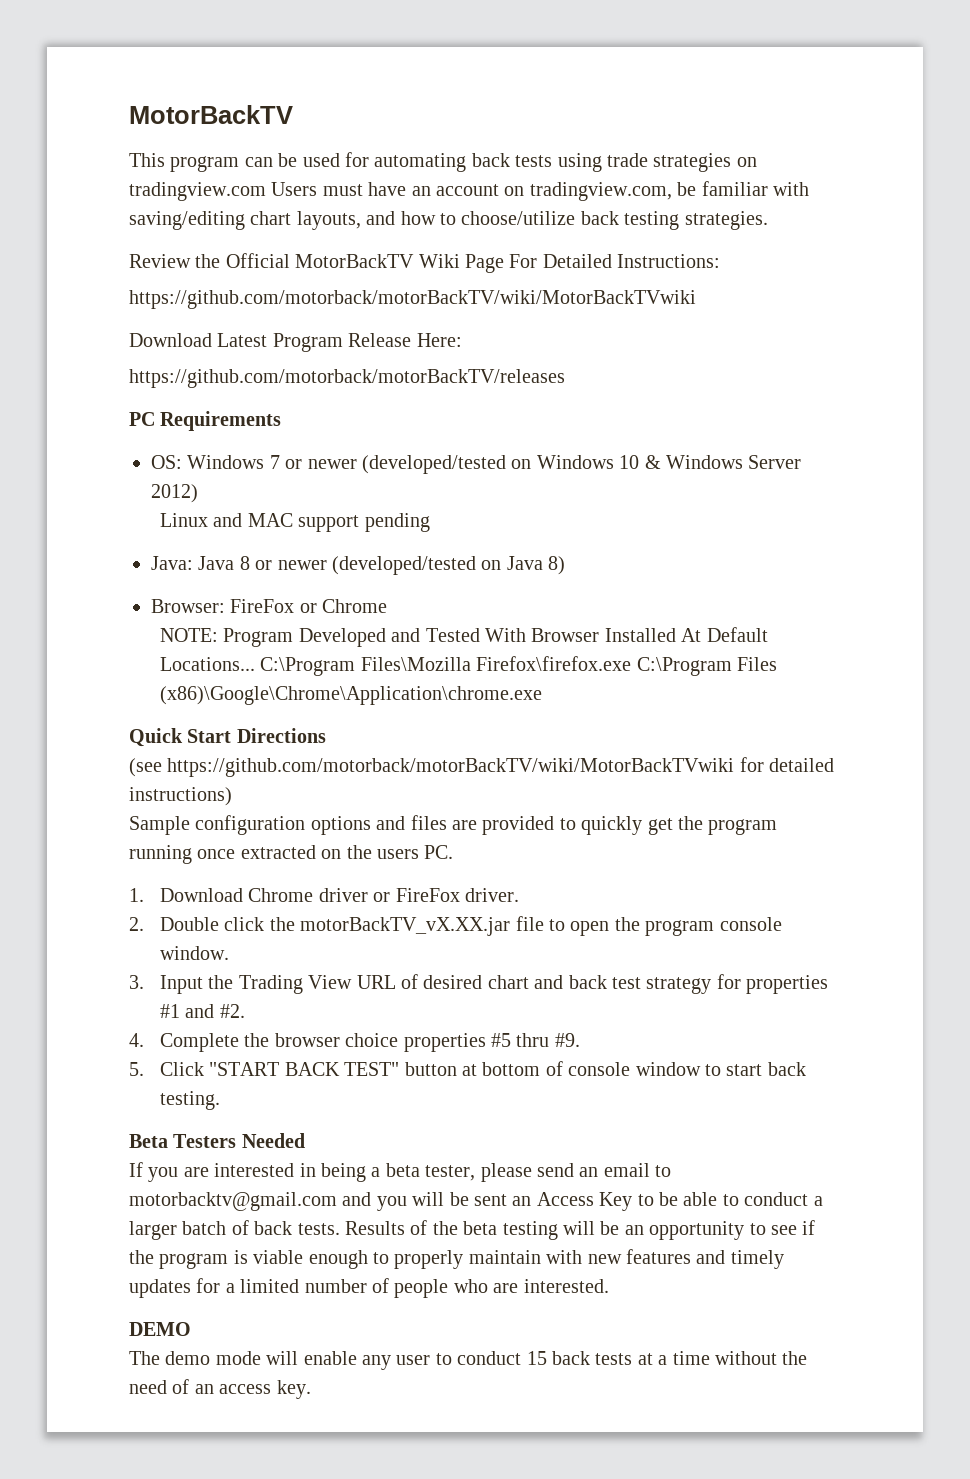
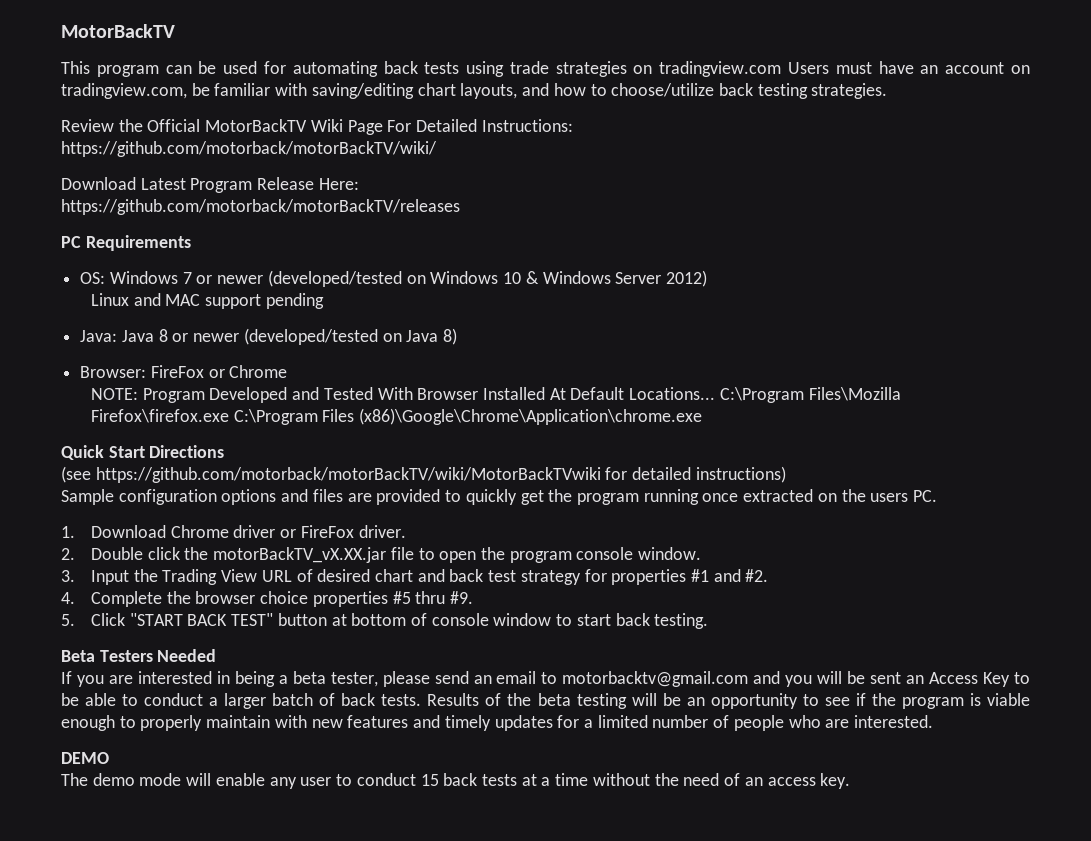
[129,290,696,309] https://github.com/motorback/motorBackTV/wiki/MotorBackTVwiki -> [61,141,437,157] https://github.com/motorback/motorBackTV/wiki/

